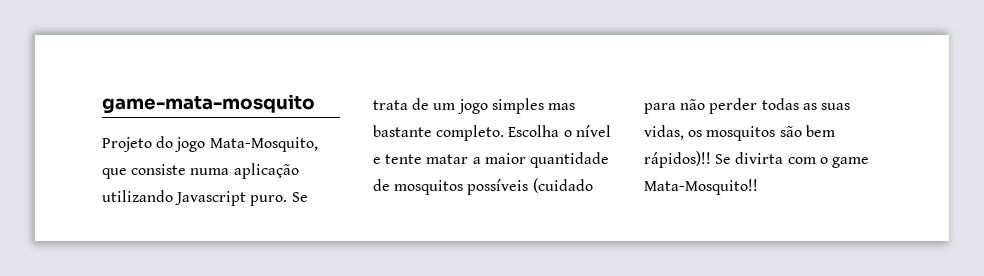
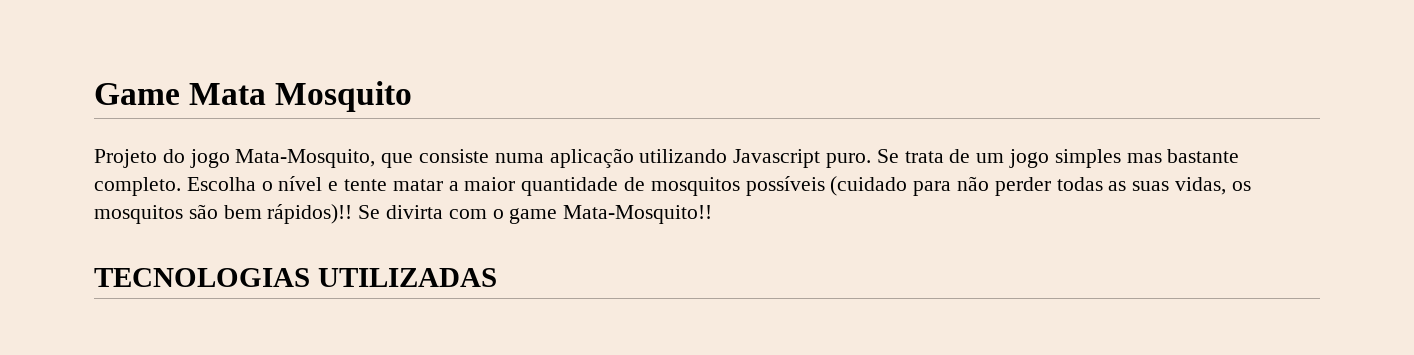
[102,94,315,114] game-mata-mosquito -> [94,81,413,112] Game Mata Mosquito
(758, 187) none -> [94,268,497,287] // TECNOLOGIAS UTILIZADAS

